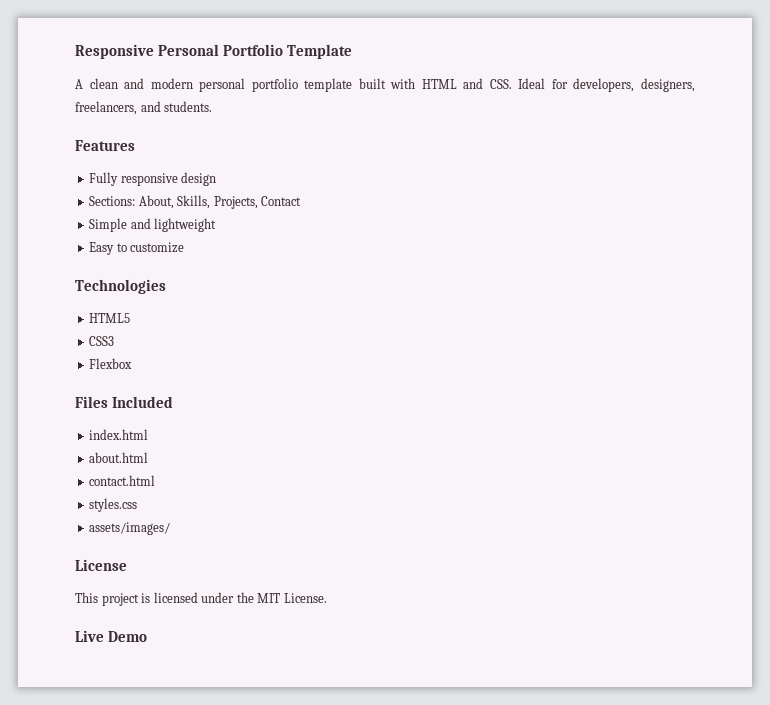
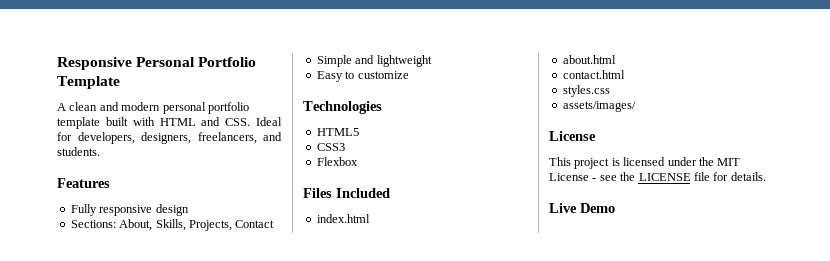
[283,593,327,603] License. -> [549,172,766,181] License - see the LICENSE file for details.

